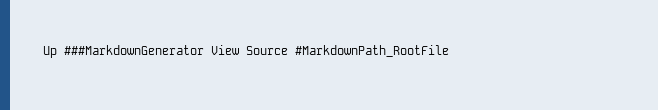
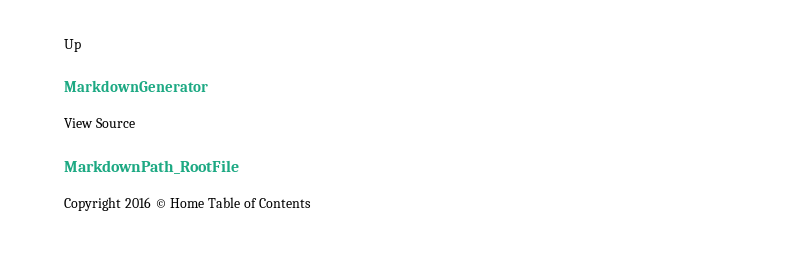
[64,45,204,55] ###MarkdownGenerator -> [64,80,208,92] // MarkdownGenerator //
[295,45,449,57] #MarkdownPath_RootFile -> [64,160,239,174] [64,197,311,211] // MarkdownPath_RootFile // Copyright 2016 © Home Table of Contents

